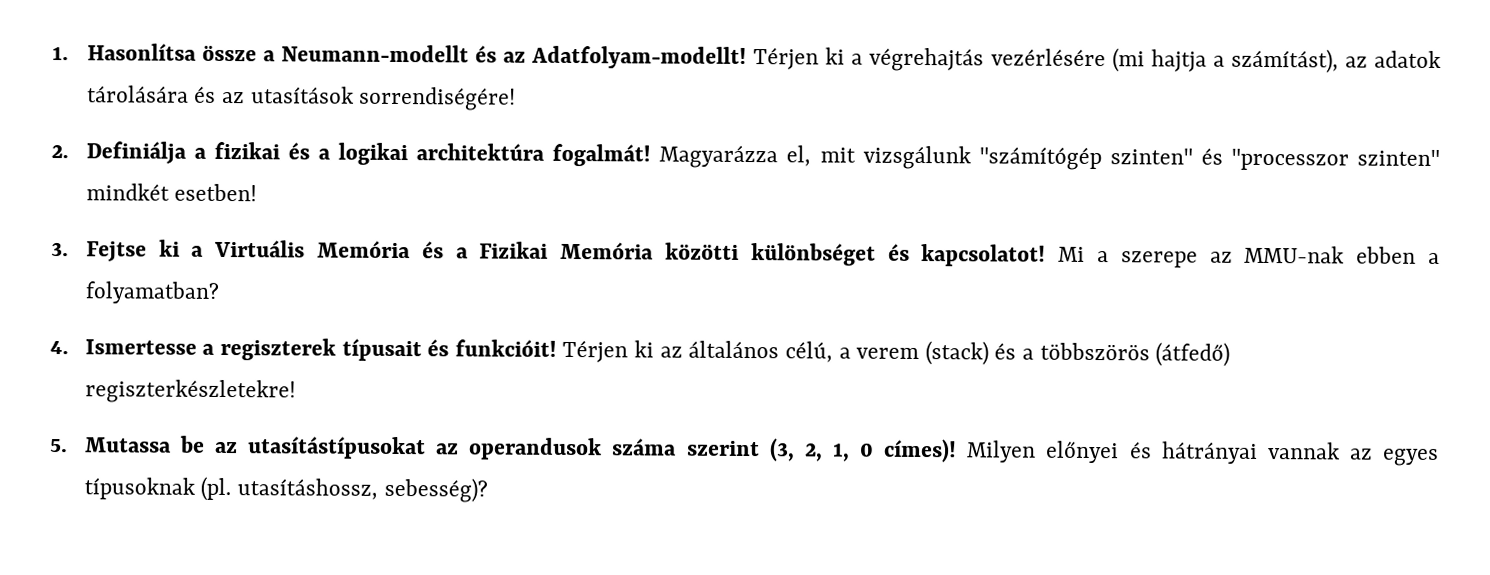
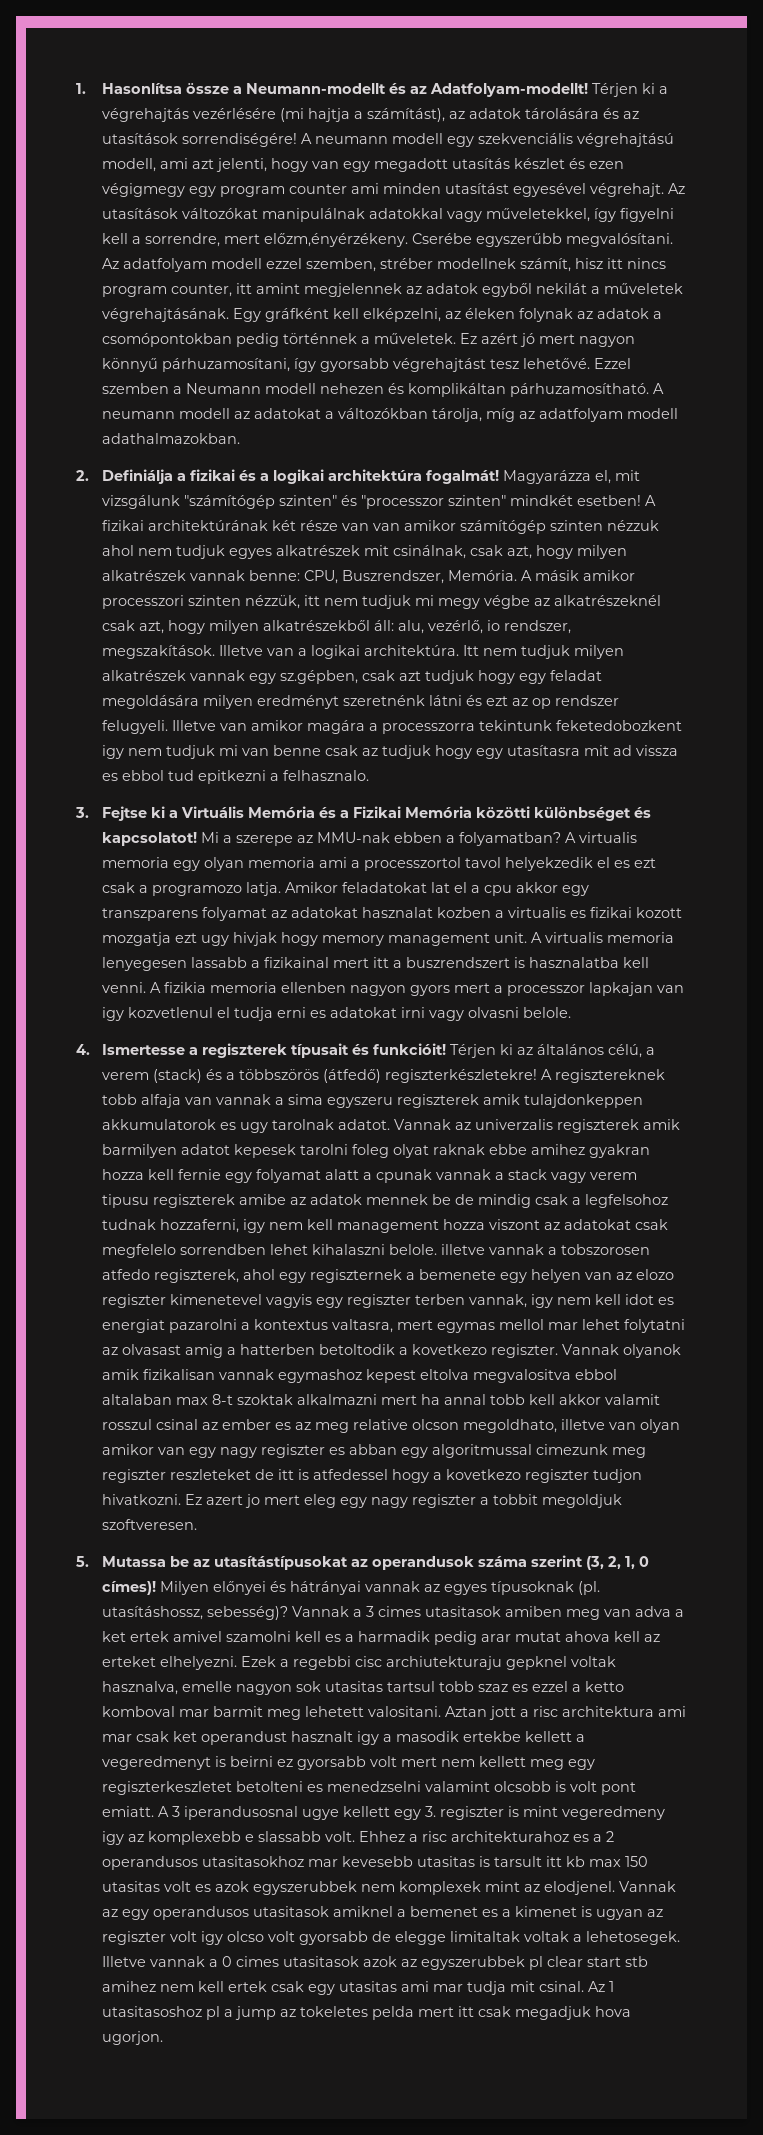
(517, 98) none -> [300,133,674,147] [101,158,624,172] [101,183,685,197] [101,208,674,222] [101,233,673,247] [101,258,666,272] [101,283,683,297] [101,308,662,322] [101,333,635,347] [101,358,631,372] [101,383,664,397] [101,408,678,422] [101,433,240,444] A neumann modell egy szekvenciális végrehajtású modell, ami azt jelenti, hogy van egy megadott utasítás készlet és ezen végigmegy egy program counter ami minden utasítást egyesével végrehajt. Az utasítások változókat manipulálnak adatokkal vagy műveletekkel, így figyelni kell a sorrendre, mert előzm,ényérzékeny. Cserébe egyszerűbb megvalósítani. Az adatfolyam modell ezzel szemben, stréber modellnek számít, hisz itt nincs program counter, itt amint megjelennek az adatok egyből nekilát a műveletek végrehajtásának. Egy gráfként kell elképzelni, az éleken folynak az adatok a csomópontokban pedig történnek a műveletek. Ez azért jó mert nagyon könnyű párhuzamosítani, így gyorsabb végrehajtást tesz lehetővé. Ezzel szemben a Neumann modell nehezen és komplikáltan párhuzamosítható. A neumann modell az adatokat a változókban tárolja, míg az adatfolyam modell adathalmazokban.
(258, 192) none -> [644,495,656,506] [101,520,659,534] [101,545,627,559] [101,570,635,584] [101,595,661,609] [101,620,571,634] [101,645,624,659] [101,670,602,684] [101,695,619,709] [101,720,682,734] [101,745,678,759] [101,770,369,784] A fizikai architektúrának két része van van amikor számítógép szinten nézzuk ahol nem tudjuk egyes alkatrészek mit csinálnak, csak azt, hogy milyen alkatrészek vannak benne: CPU, Buszrendszer, Memória. A másik amikor processzori szinten nézzük, itt nem tudjuk mi megy végbe az alkatrészeknél csak azt, hogy milyen alkatrészekből áll: alu, vezérlő, io rendszer, megszakítások. Illetve van a logikai architektúra. Itt nem tudjuk milyen alkatrészek vannak egy sz.gépben, csak azt tudjuk hogy egy feladat megoldására milyen eredményt szeretnénk látni és ezt az op rendszer felugyeli. Illetve van amikor magára a processzorra tekintunk feketedobozkent igy nem tudjuk mi van benne csak az tudjuk hogy egy utasítasra mit ad vissza es ebbol tud epitkezni a felhasznalo.
(220, 292) none -> [564,832,637,843] [101,857,656,871] [101,882,589,896] [101,907,682,921] [101,932,674,946] [101,957,649,971] [101,982,684,996] [101,1007,571,1021] A virtualis memoria egy olyan memoria ami a processzortol tavol helyekzedik el es ezt csak a programozo latja. Amikor feladatokat lat el a cpu akkor egy transzparens folyamat az adatokat hasznalat kozben a virtualis es fizikai kozott mozgatja ezt ugy hivjak hogy memory management unit. A virtualis memoria lenyegesen lassabb a fizikainal mert itt a buszrendszert is hasznalatba kell venni. A fizikia memoria ellenben nagyon gyors mert a processzor lapkajan van igy kozvetlenul el tudja erni es adatokat irni vagy olvasni belole.
(296, 391) none -> [540,1069,665,1083] [101,1094,643,1108] [101,1119,680,1133] [101,1144,650,1158] [101,1169,637,1183] [101,1194,668,1208] [101,1219,668,1233] [101,1244,650,1258] [101,1269,674,1283] [101,1294,674,1308] [101,1319,685,1333] [101,1344,681,1358] [101,1369,617,1383] [101,1394,660,1405] [101,1419,680,1433] [101,1444,646,1458] [101,1469,642,1483] [101,1494,622,1508] [101,1519,197,1530] A regisztereknek tobb alfaja van vannak a sima egyszeru regiszterek amik tulajdonkeppen akkumulatorok es ugy tarolnak adatot. Vannak az univerzalis regiszterek amik barmilyen adatot kepesek tarolni foleg olyat raknak ebbe amihez gyakran hozza kell fernie egy folyamat alatt a cpunak vannak a stack vagy verem tipusu regiszterek amibe az adatok mennek be de mindig csak a legfelsohoz tudnak hozzaferni, igy nem kell management hozza viszont az adatokat csak megfelelo sorrendben lehet kihalaszni belole. illetve vannak a tobszorosen atfedo regiszterek, ahol egy regiszternek a bemenete egy helyen van az elozo regiszter kimenetevel vagyis egy regiszter terben vannak, igy nem kell idot es energiat pazarolni a kontextus valtasra, mert egymas mellol mar lehet folytatni az olvasast amig a hatterben betoltodik a kovetkezo regiszter. Vannak olyanok amik fizikalisan vannak egymashoz kepest eltolva megvalositva ebbol altalaban max 8-t szoktak alkalmazni mert ha annal tobb kell akkor valamit rosszul csinal az ember es az meg relative olcson megoldhato, illetve van olyan amikor van egy nagy regiszter es abban egy algoritmussal cimezunk meg regiszter reszleteket de itt is atfedessel hogy a kovetkezo regiszter tudjon hivatkozni. Ez azert jo mert eleg egy nagy regiszter a tobbit megoldjuk szoftveresen.
(488, 490) none -> [291,1606,684,1620] [101,1631,660,1645] [101,1656,616,1670] [101,1681,624,1695] [101,1706,686,1720] [101,1731,585,1745] [101,1756,595,1770] [101,1781,636,1795] [101,1806,665,1820] [101,1831,614,1845] [101,1856,648,1870] [101,1881,676,1895] [101,1906,663,1920] [101,1931,680,1945] [101,1956,648,1970] [101,1981,614,1995] [101,2006,631,2020] [101,2031,163,2045] Vannak a 3 cimes utasitasok amiben meg van adva a ket ertek amivel szamolni kell es a harmadik pedig arar mutat ahova kell az erteket elhelyezni. Ezek a regebbi cisc archiutekturaju gepknel voltak hasznalva, emelle nagyon sok utasitas tartsul tobb szaz es ezzel a ketto komboval mar barmit meg lehetett valositani. Aztan jott a risc architektura ami mar csak ket operandust hasznalt igy a masodik ertekbe kellett a vegeredmenyt is beirni ez gyorsabb volt mert nem kellett meg egy regiszterkeszletet betolteni es menedzselni valamint olcsobb is volt pont emiatt. A 3 iperandusosnal ugye kellett egy 3. regiszter is mint vegeredmeny igy az komplexebb e slassabb volt. Ehhez a risc architekturahoz es a 2 operandusos utasitasokhoz mar kevesebb utasitas is tarsult itt kb max 150 utasitas volt es azok egyszerubbek nem komplexek mint az elodjenel. Vannak az egy operandusos utasitasok amiknel a bemenet es a kimenet is ugyan az regiszter volt igy olcso volt gyorsabb de elegge limitaltak voltak a lehetosegek. Illetve vannak a 0 cimes utasitasok azok az egyszerubbek pl clear start stb amihez nem kell ertek csak egy utasitas ami mar tudja mit csinal. Az 1 utasitasoshoz pl a jump az tokeletes pelda mert itt csak megadjuk hova ugorjon.

